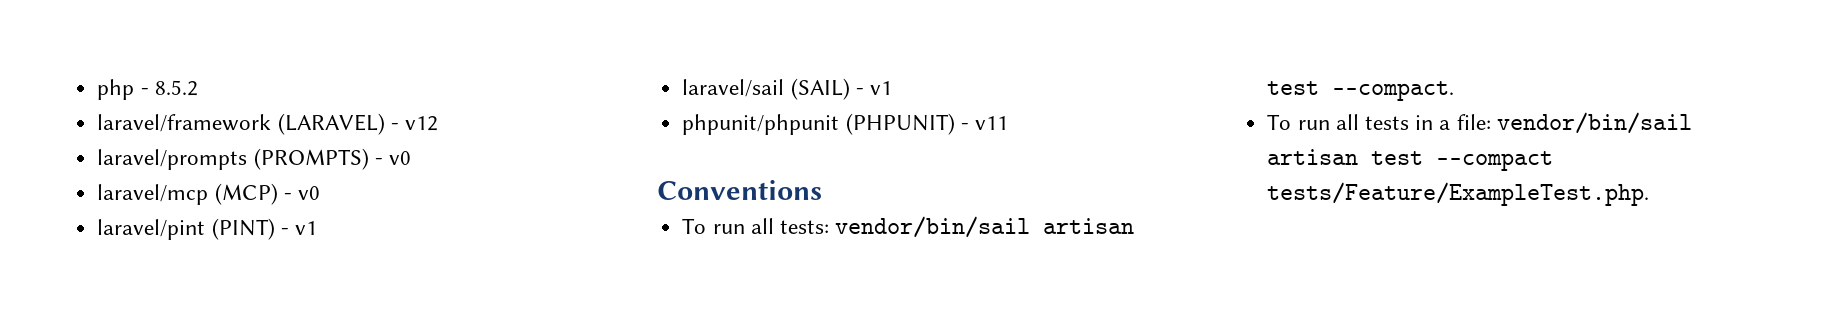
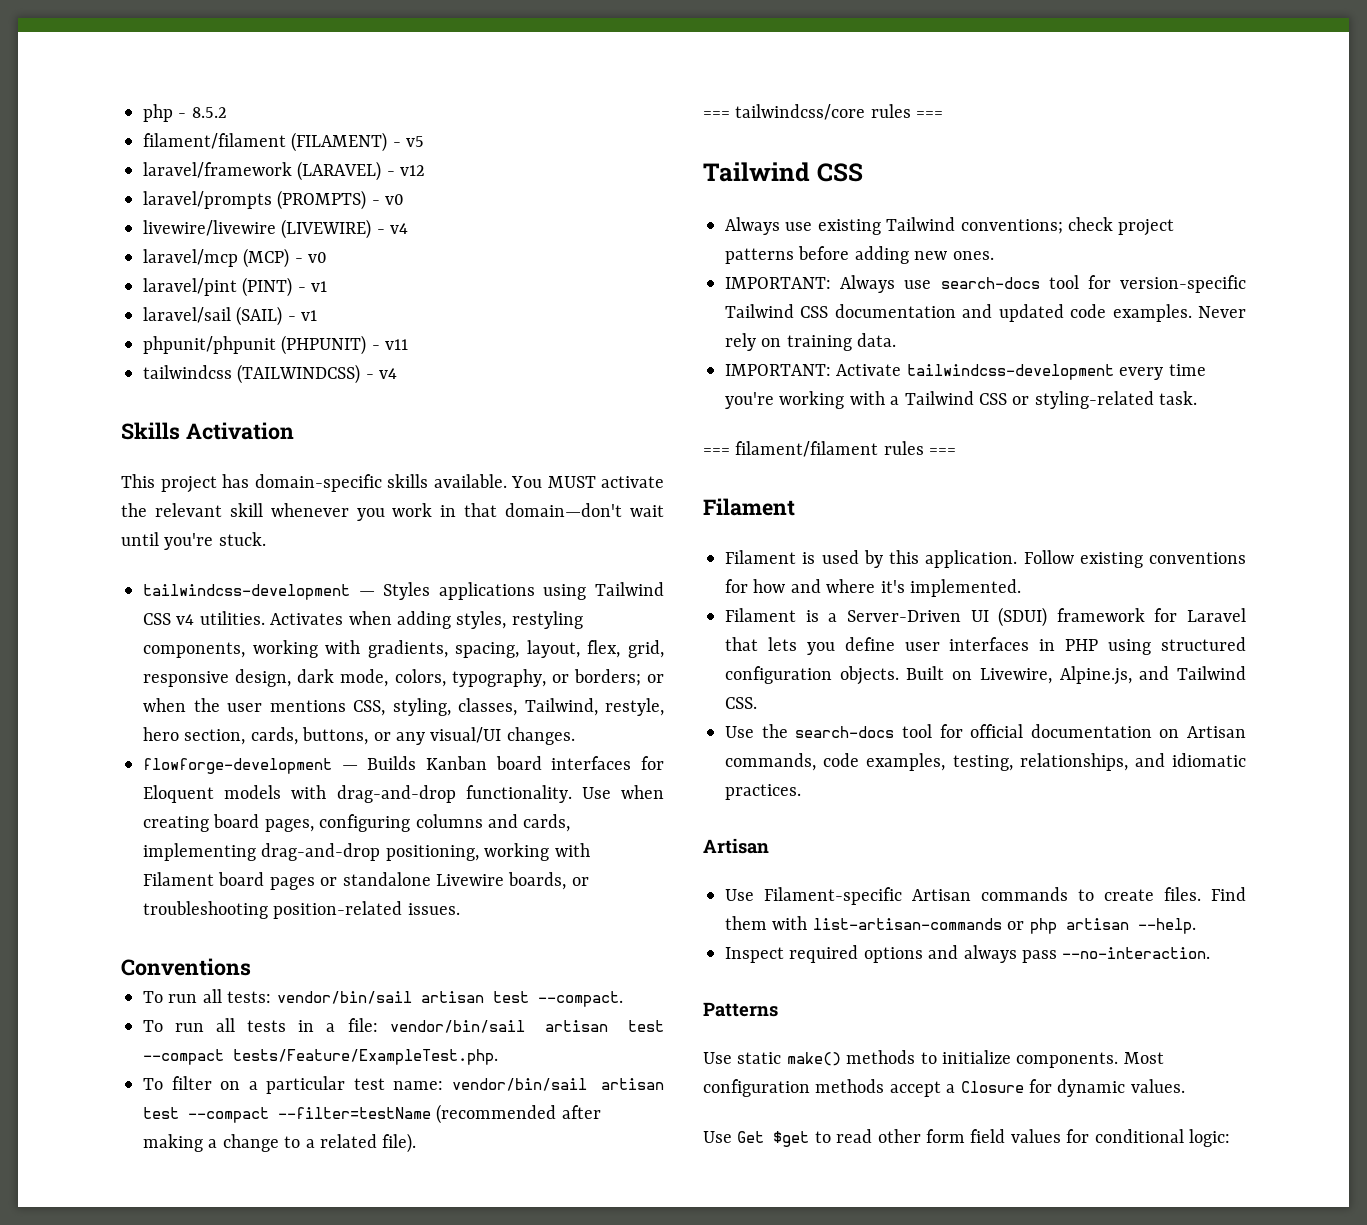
(198, 88) none -> [143,132,425,152] // filament/filament (FILAMENT) - v5
(411, 158) none -> [143,219,409,239] // livewire/livewire (LIVEWIRE) - v4
(1008, 123) none -> [143,364,398,384] [121,422,294,440] [121,474,664,493] [121,503,665,521] [121,532,266,550] [143,582,664,600] [143,611,583,629] [143,640,664,658] [143,669,664,687] [143,698,664,716] [143,727,575,745] [143,756,665,774] [143,785,665,803] [143,814,571,832] [143,843,590,861] [143,872,589,890] [143,901,460,919] // tailwindcss (TAILWINDCSS) - v4 // Skills Activation // This project has domain-specific skills available. You MUST activate the relevant skill whenever you work in that domain—don't wait until you're stuck. // tailwindcss-development — Styles applications using Tailwind CSS v4 utilities. Activates when adding styles, restyling components, working with gradients, spacing, layout, flex, grid, responsive design, dark mode, colors, typography, or borders; or when the user mentions CSS, styling, classes, Tailwind, restyle, hero section, cards, buttons, or any visual/UI changes. // flowforge-development — Builds Kanban board interfaces for Eloquent models with drag-and-drop functionality. Use when creating board pages, configuring columns and cards, implementing drag-and-drop positioning, working with Filament board pages or standalone Livewire boards, or troubleshooting position-related issues.
(1650, 194) none -> [143,1076,664,1094] [143,1104,601,1124] [143,1133,417,1153] [703,104,944,120] [703,162,863,182] [725,217,1175,236] [725,246,994,264] [725,275,1246,293] [725,304,1246,322] [725,333,897,351] [725,364,1206,380] [725,391,1198,409] [703,441,957,457] [703,498,795,516] [725,550,1246,568] [725,579,1021,597] [725,607,1246,627] [725,637,1246,655] [725,666,1246,685] [725,697,757,709] [725,724,1246,738] [725,753,1246,771] [725,784,801,800] [703,838,769,854] [725,887,1246,905] [725,916,1196,934] [725,945,1211,963] [703,1002,778,1017] [703,1050,1164,1068] [703,1079,1185,1097] [703,1129,1230,1147] // To filter on a particular test name: vendor/bin/sail artisan test --compact --filter=testName (recommended after making a change to a related file). // === tailwindcss/core rules === // Tailwind CSS // Always use existing Tailwind conventions; check project patterns before adding new ones. // IMPORTANT: Always use search-docs tool for version-specific Tailwind CSS documentation and updated code examples. Never rely on training data. // IMPORTANT: Activate tailwindcss-development every time you're working with a Tailwind CSS or styling-related task. // === filament/filament rules === // Filament // Filament is used by this application. Follow existing conventions for how and where it's implemented. // Filament is a Server-Driven UI (SDUI) framework for Laravel that lets you define user interfaces in PHP using structured configuration objects. Built on Livewire, Alpine.js, and Tailwind CSS. // Use the search-docs tool for official documentation on Artisan commands, code examples, testing, relationships, and idiomatic practices. // Artisan // Use Filament-specific Artisan commands to create files. Find them with list-artisan-commands or php artisan --help. // Inspect required options and always pass --no-interaction. // Patterns // Use static make() methods to initialize components. Most configuration methods accept a Closure for dynamic values. // Use Get $get to read other form field values for conditional logic:

